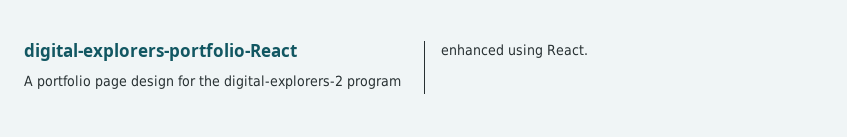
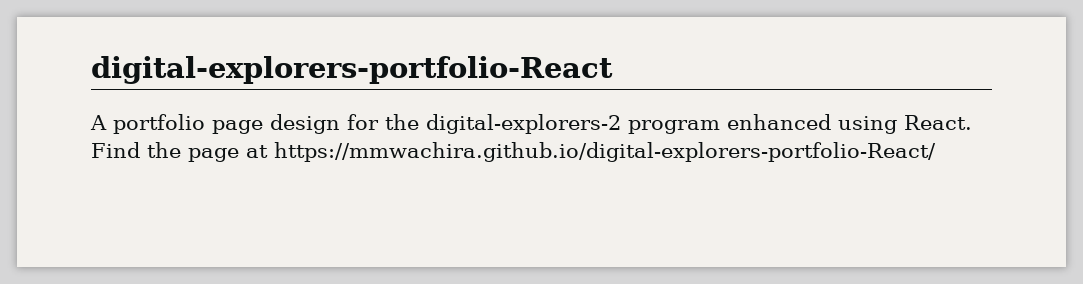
(588, 50) none -> [91,142,936,162] Find the page at https://mmwachira.github.io/digital-explorers-portfolio-React/

